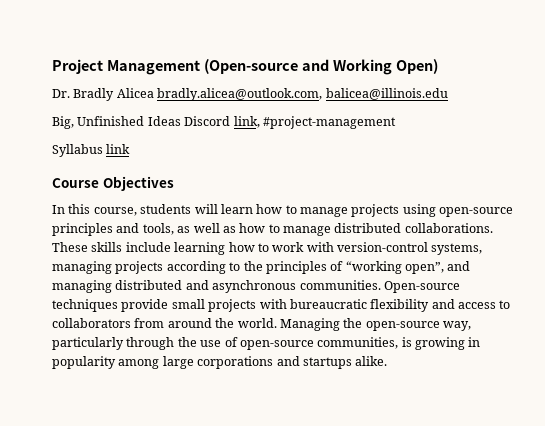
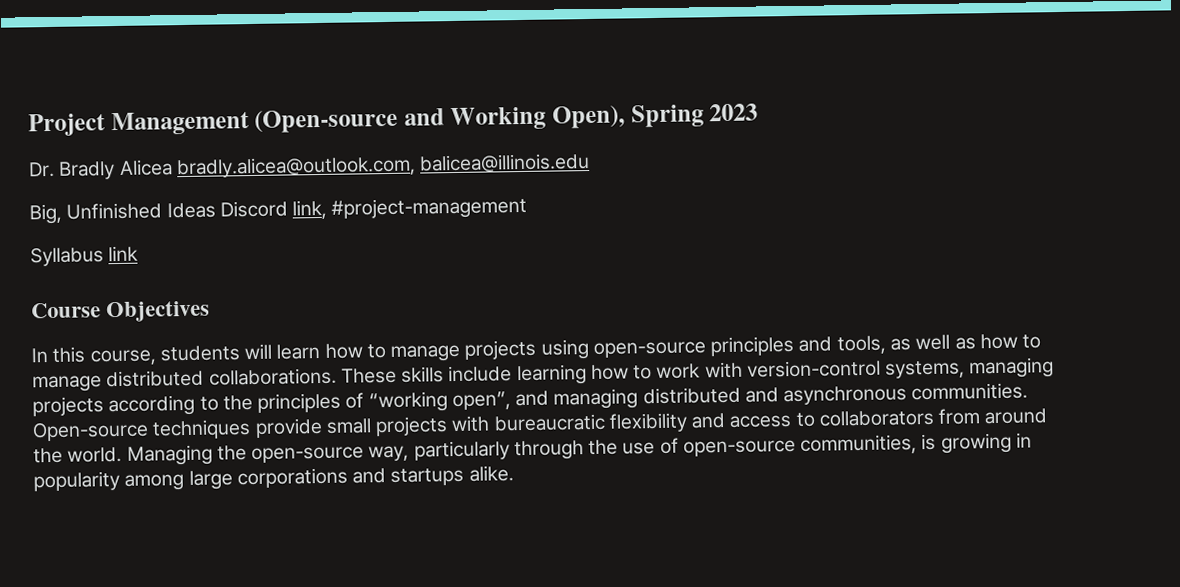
[395,59,438,74] Open) -> [552,103,759,129] Open), Spring 2023

